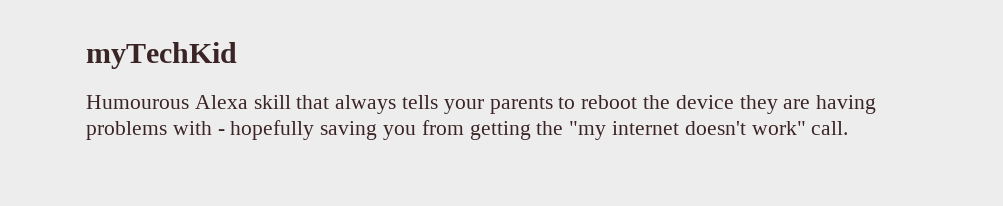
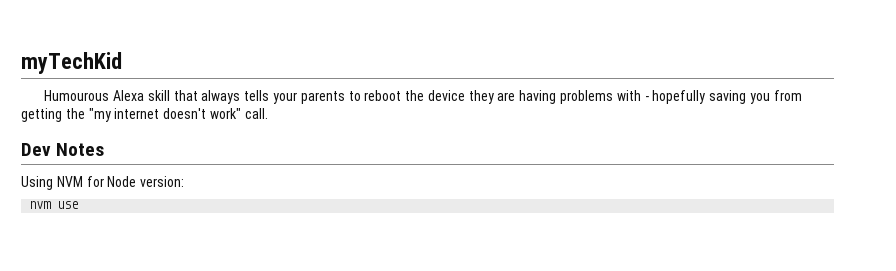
(849, 128) none -> [21,143,105,156] [21,176,185,190] [29,201,79,209] // Dev Notes // Using NVM for Node version: // nvm use

